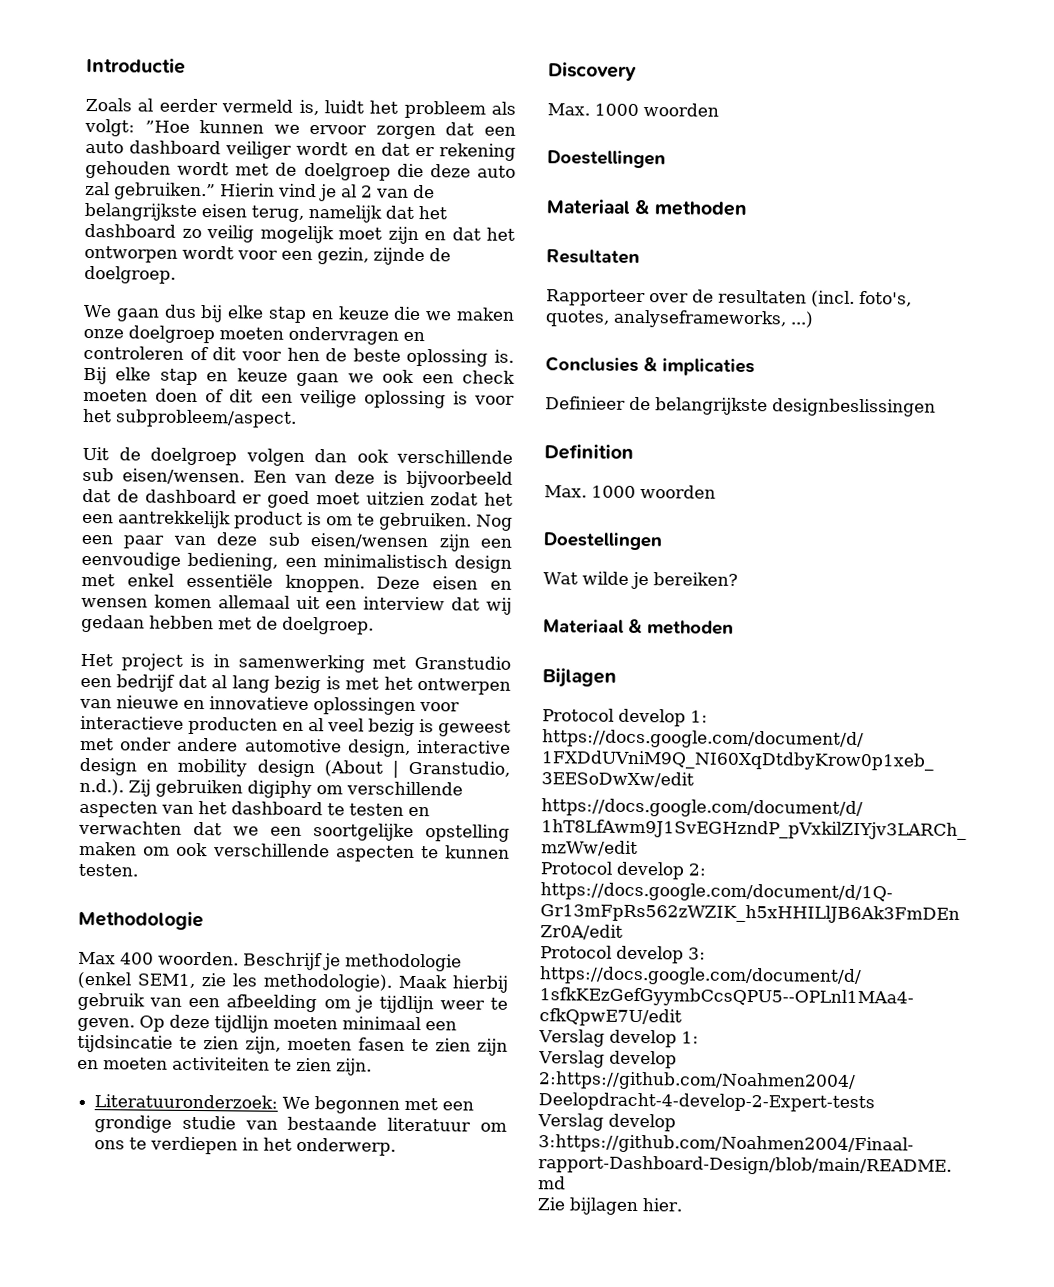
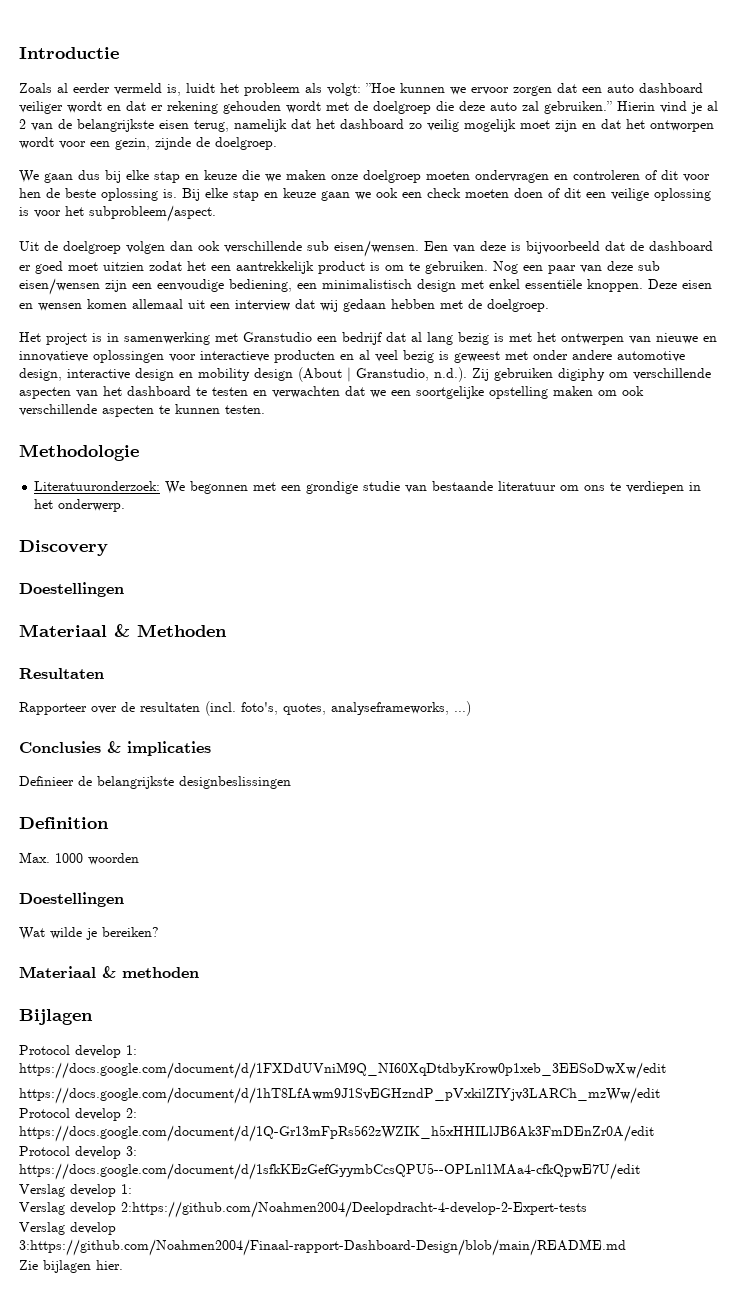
[78,951,462,972] [77,971,508,993] [77,992,508,1014] [77,1014,457,1033] [77,1034,508,1056] [77,1056,372,1076] // Max 400 woorden. Beschrijf je methodologie (enkel SEM1, zie les methodologie). Maak hierbij gebruik van een afbeelding om je tijdlijn weer te geven. Op deze tijdlijn moeten minimaal een tijdsincatie te zien zijn, moeten fasen te zien zijn en moeten activiteiten te zien zijn. -> (139, 452) none
[547,103,719,117] // Max. 1000 woorden -> (108, 548) none
[653,201,748,216] methoden -> [137,624,227,637] Methoden

